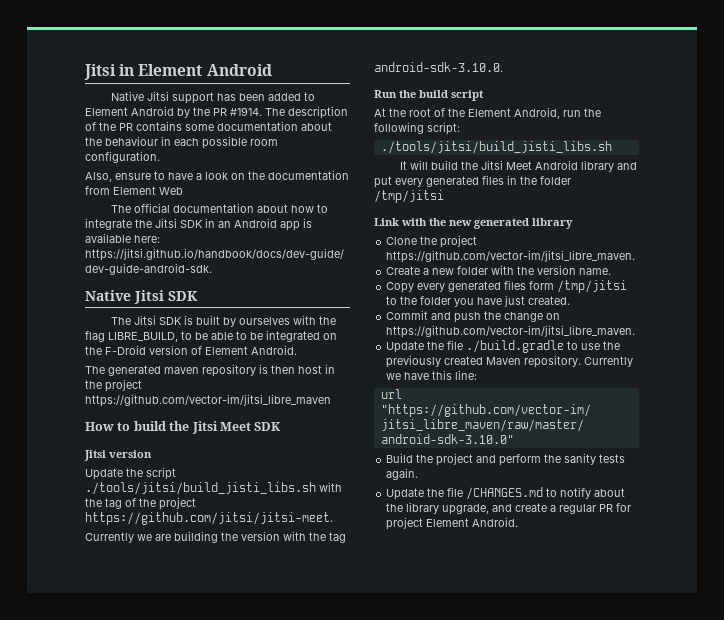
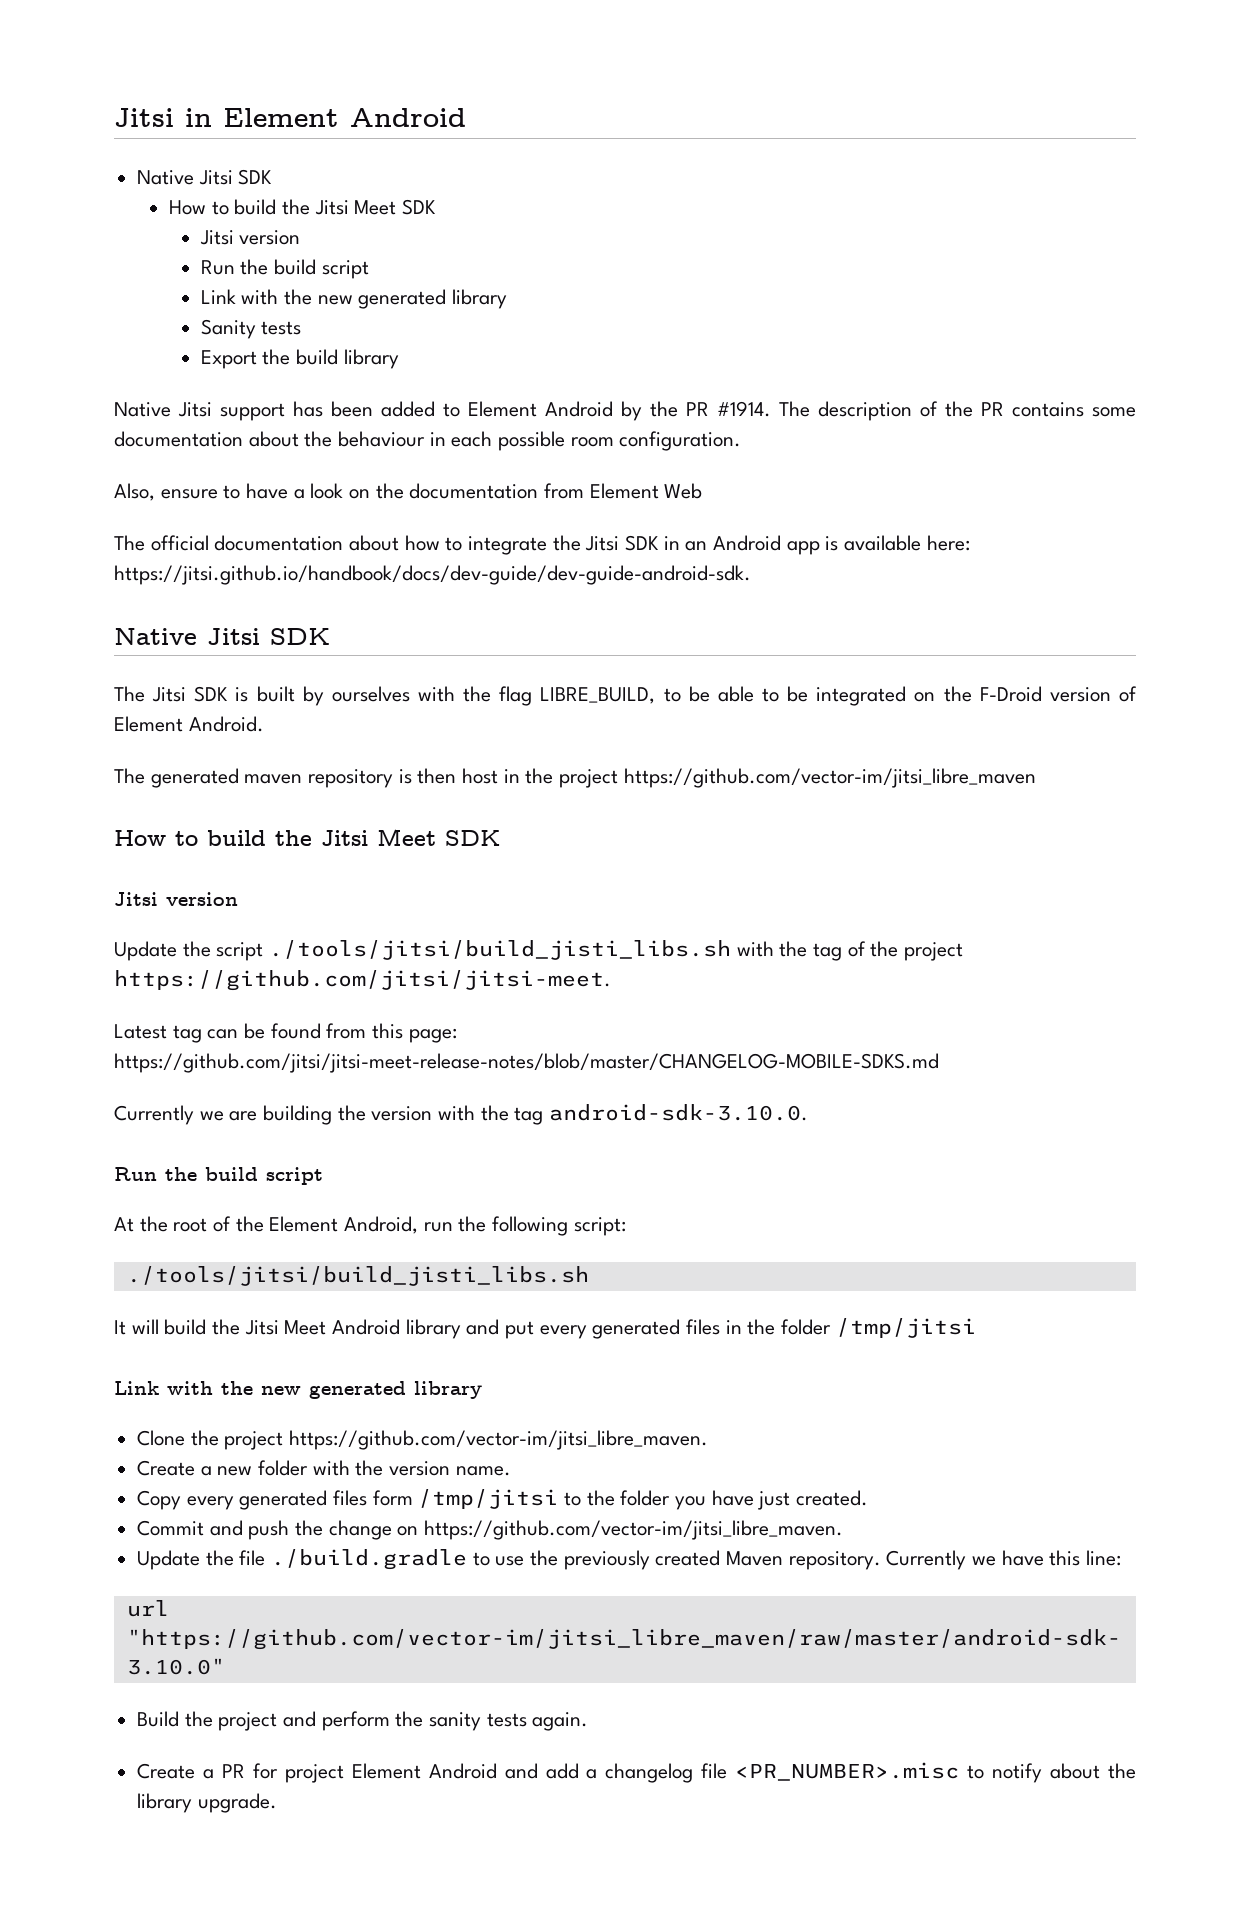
(272, 70) none -> [137,169,273,185] [168,199,436,215] [199,230,301,245] [200,259,369,279] [200,289,508,309] [200,319,302,339] [200,349,399,369] // Native Jitsi SDK // How to build the Jitsi Meet SDK // Jitsi version // Run the build script // Link with the new generated library // Sanity tests // Export the build library
(333, 518) none -> [114,1023,457,1043] [114,1053,939,1073] // Latest tag can be found from this page: https://github.com/jitsi/jitsi-meet-release-notes/blob/master/CHANGELOG-MOBILE-SDKS.md
[386,487,544,500] Update the file /CHANGES.md -> [137,1762,960,1783] Create a PR for project Element Android and add a changelog file <PR_NUMBER>.misc
[442,503,632,515] [386,517,519,530] upgrade, and create a regular PR for project Element Android. -> [197,1793,277,1813] upgrade.

